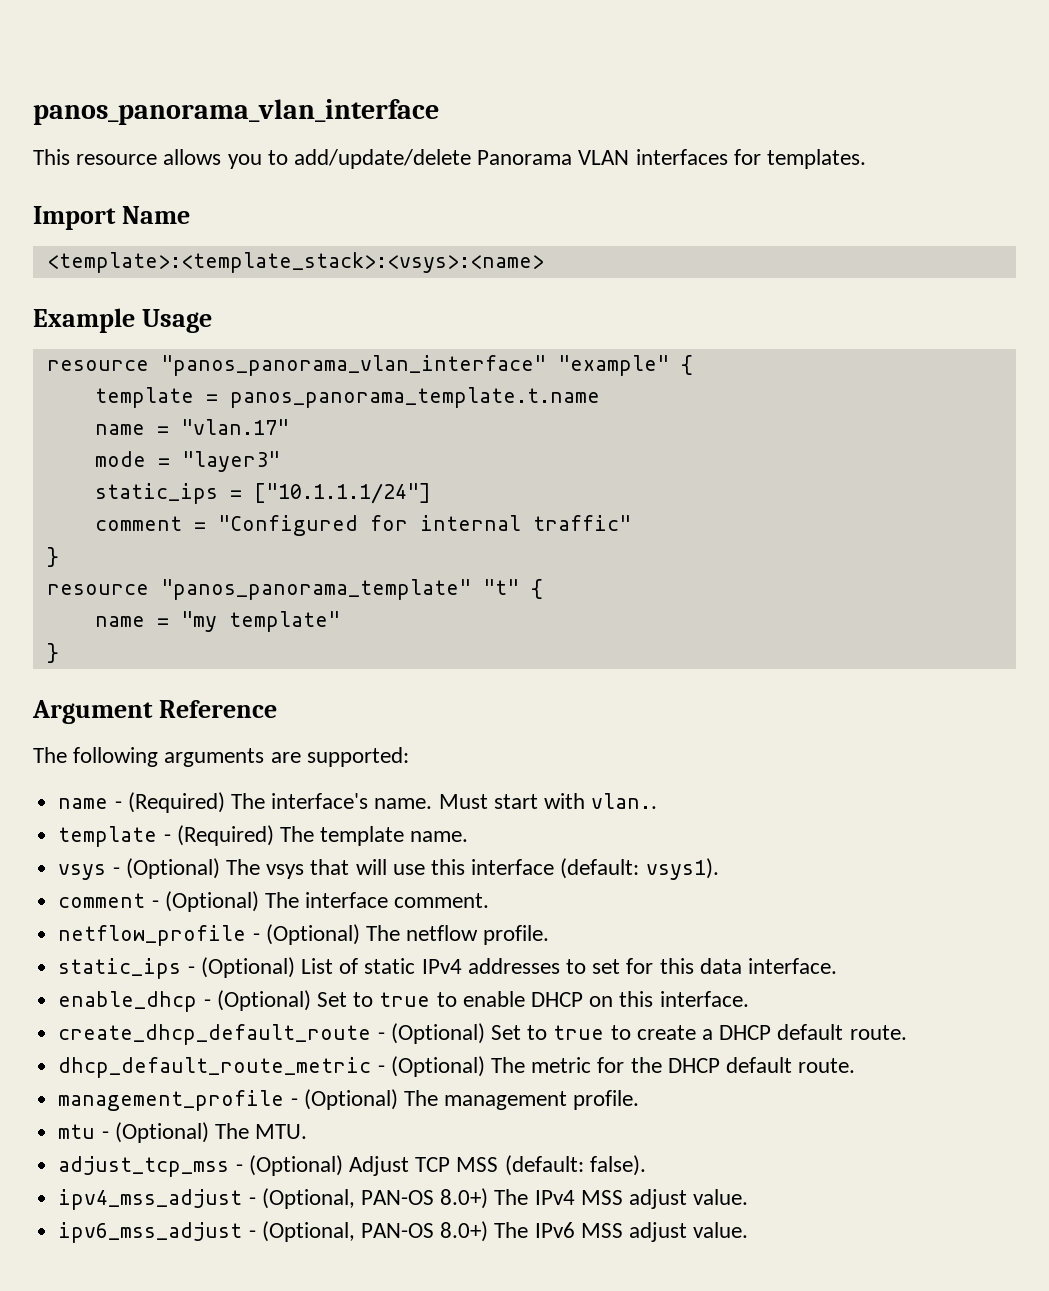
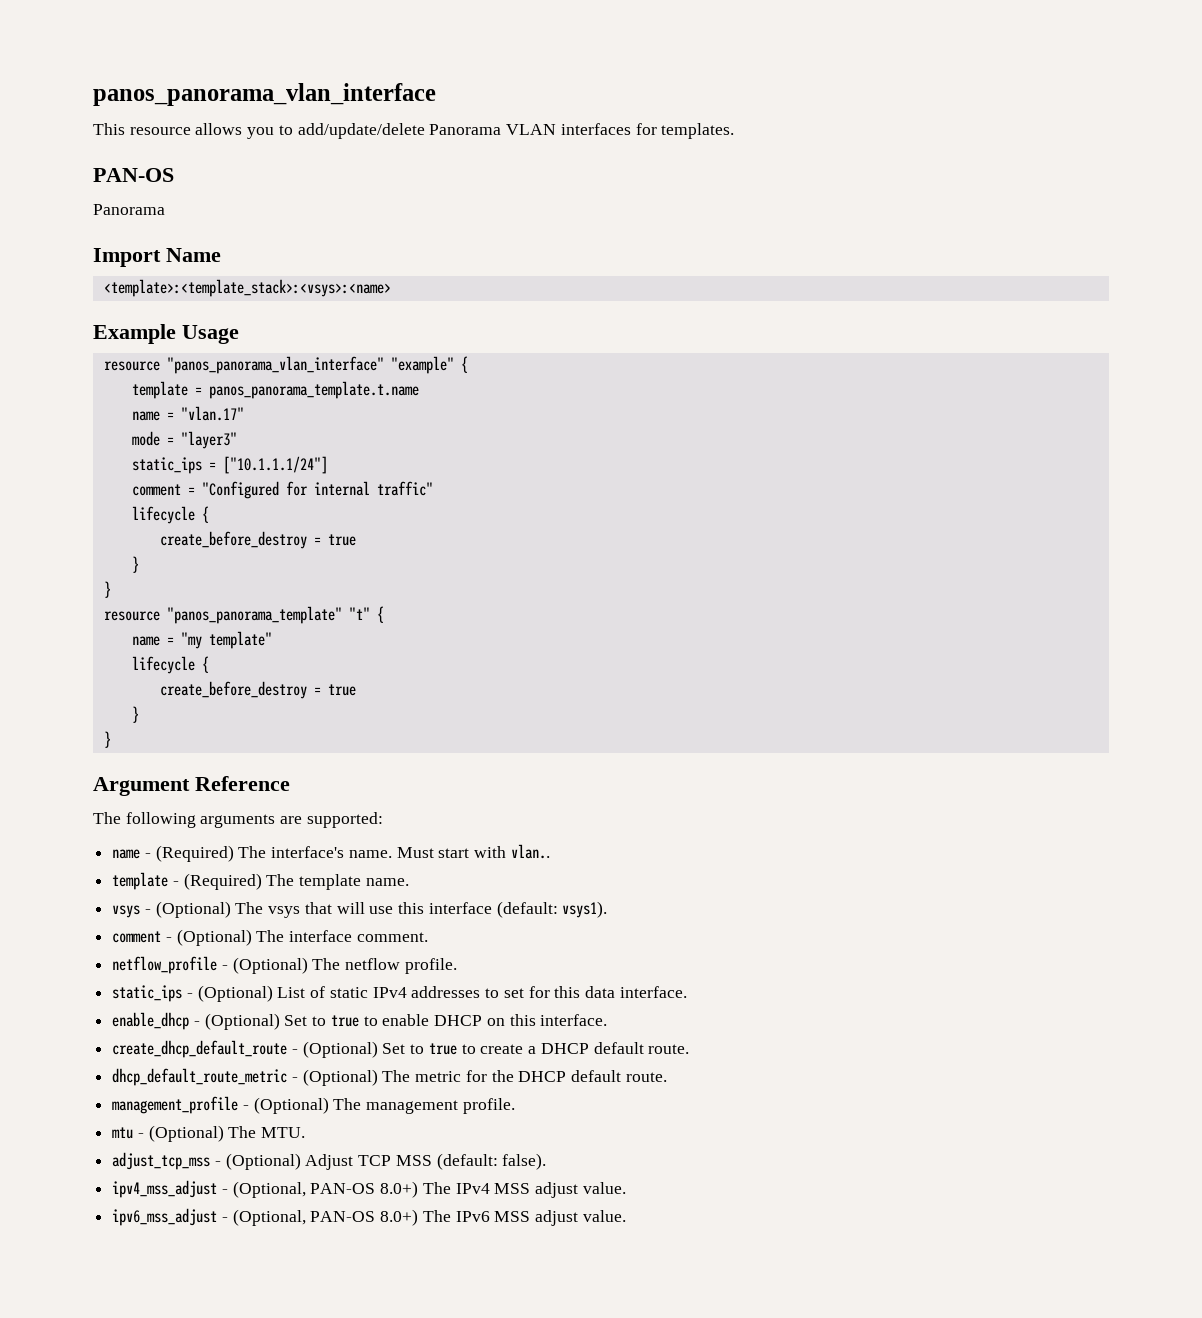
(867, 159) none -> [93,168,174,182] [93,204,165,215] // PAN-OS // Panorama
(631, 523) none -> [131,506,209,524] [159,531,356,549] [131,556,139,573] // lifecycle { // create_before_destroy = true // }
(340, 621) none -> [131,656,209,674] [159,681,356,699] [131,706,139,723] // lifecycle { // create_before_destroy = true // }

